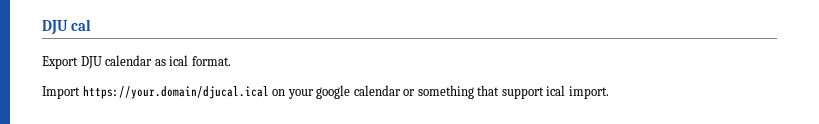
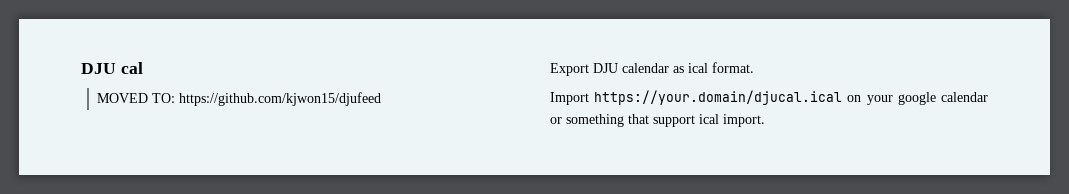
(92, 25) none -> [96,92,381,106] // MOVED TO: https://github.com/kjwon15/djufeed

